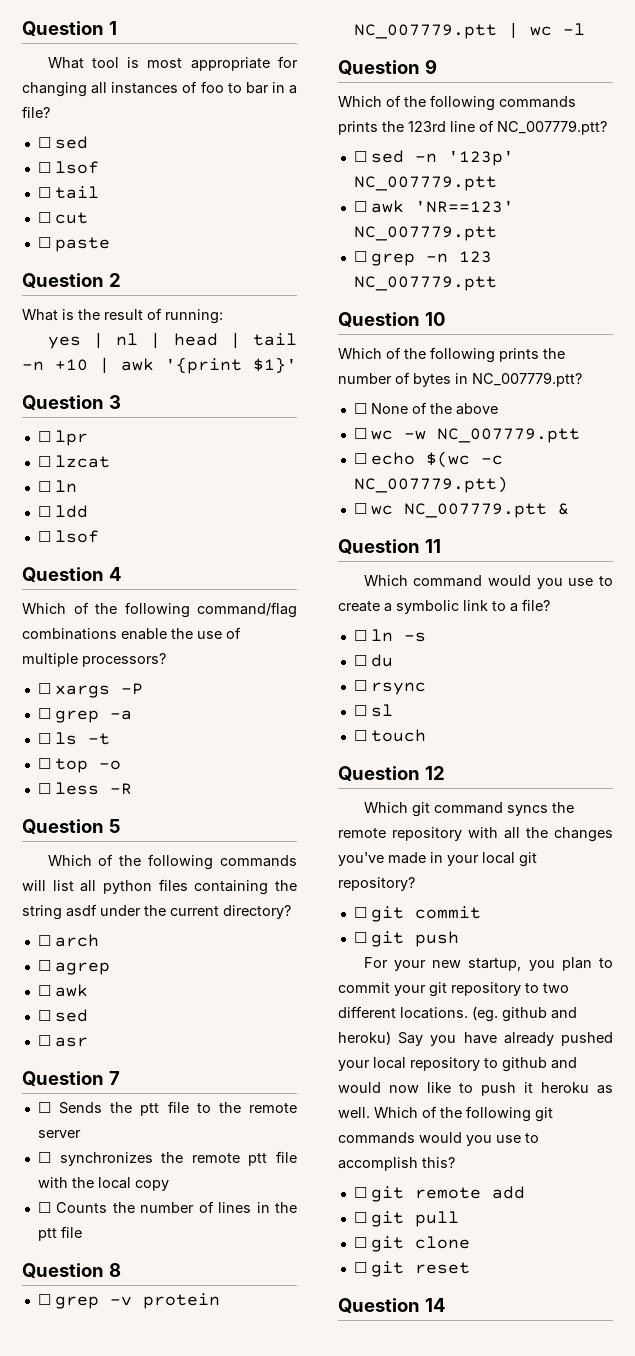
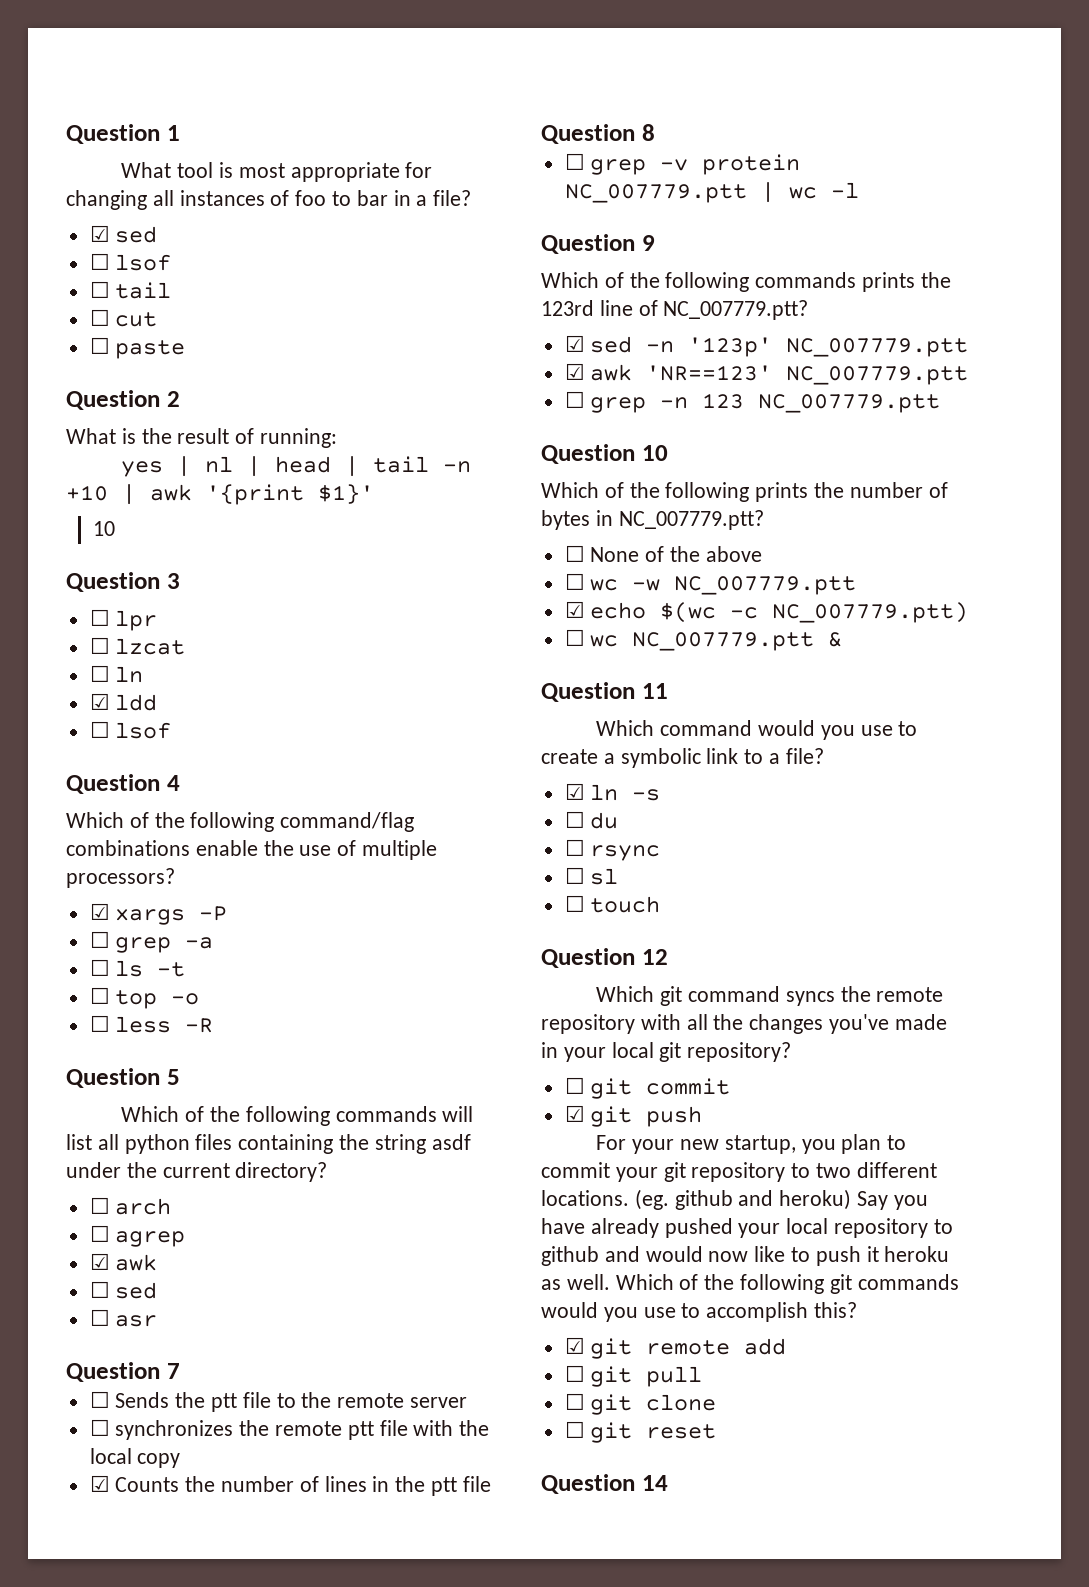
[37,137,51,148] ☐ -> [89,225,110,242] ☑
(297, 365) none -> [92,521,115,536] // 10
[37,506,51,517] ☐ -> [89,693,110,710] ☑
[37,683,51,694] ☐ -> [89,903,110,920] ☑
[37,985,51,996] ☐ -> [89,1253,110,1270] ☑
[37,1202,51,1213] ☐ -> [89,1475,110,1492] ☑
[353,151,367,162] ☐ -> [564,335,585,352] ☑
[353,201,367,212] ☐ -> [564,363,585,380] ☑
[353,453,367,464] ☐ -> [564,601,585,618] ☑
[353,630,367,641] ☐ -> [564,783,585,800] ☑
[353,932,367,943] ☐ -> [564,1105,585,1122] ☑
[353,1187,367,1198] ☐ -> [564,1337,585,1354] ☑

